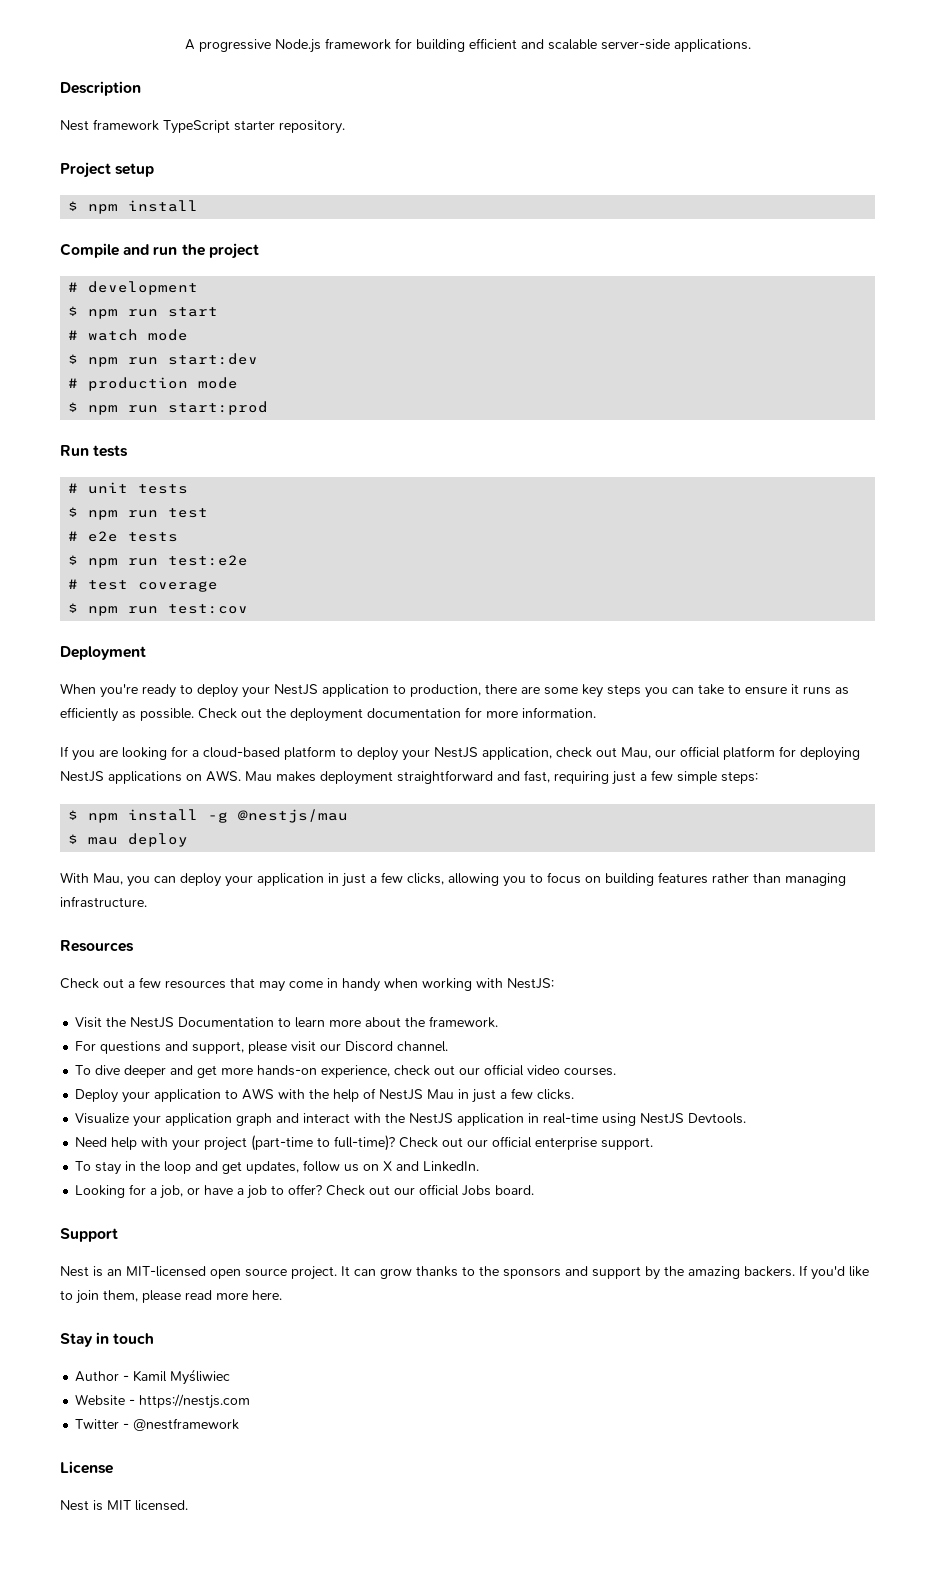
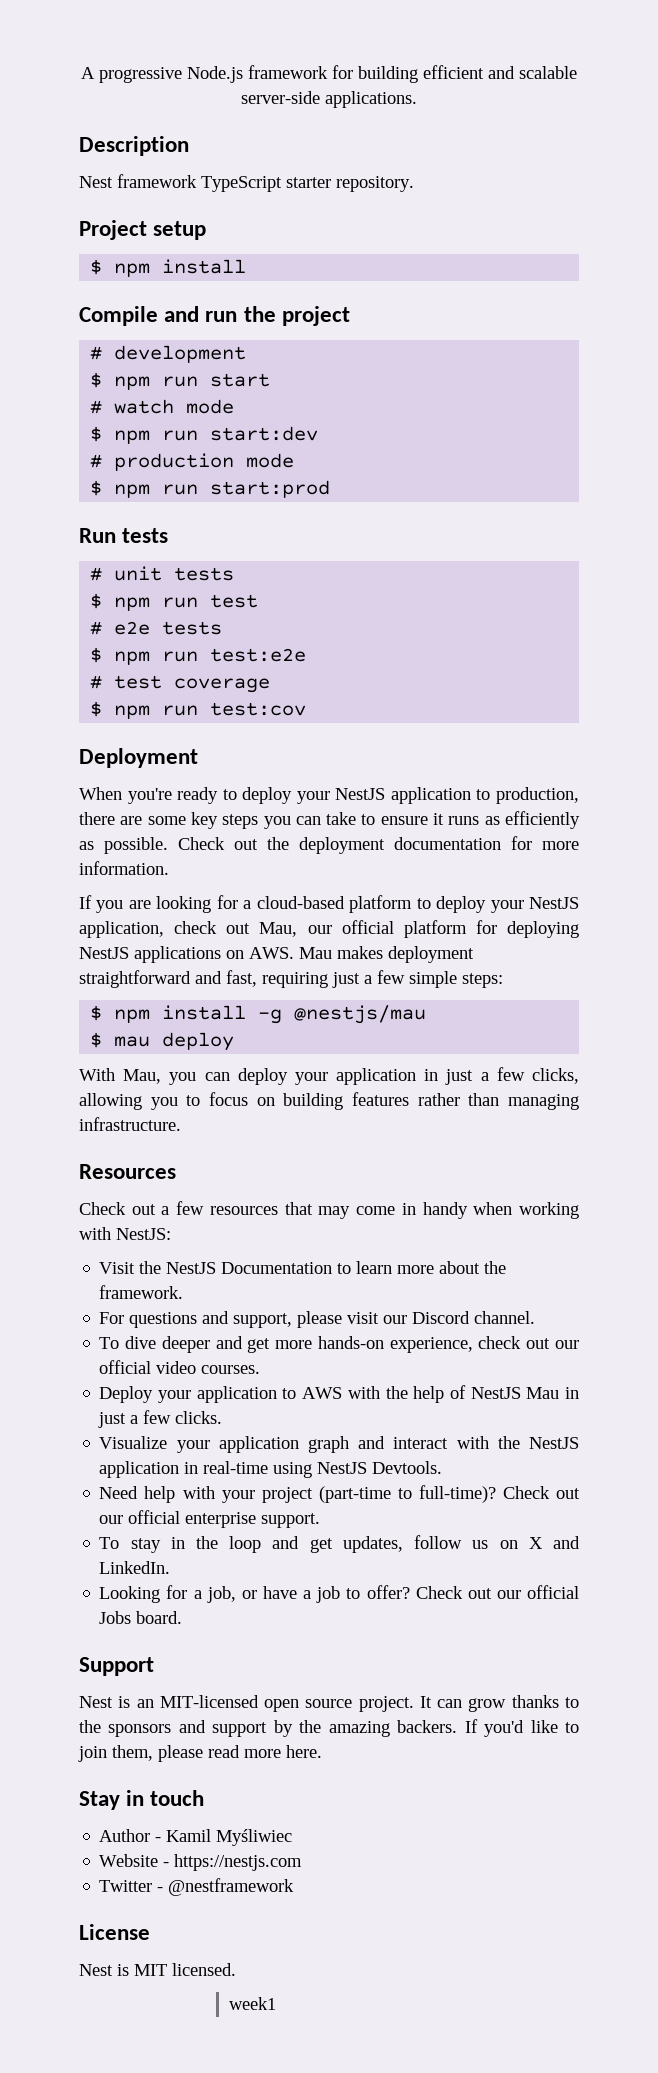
(188, 1505) none -> [229,1997,276,2010] // week1

